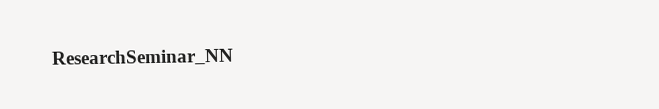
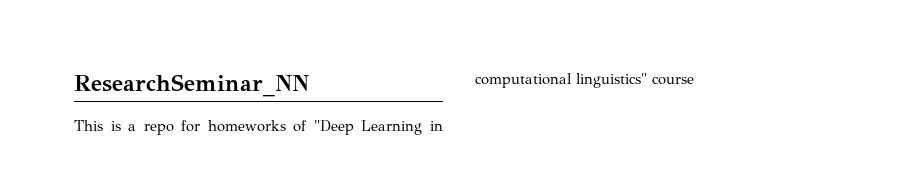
(234, 57) none -> [74,120,443,135] [475,73,694,88] // This is a repo for homeworks of "Deep Learning in computational linguistics" course

